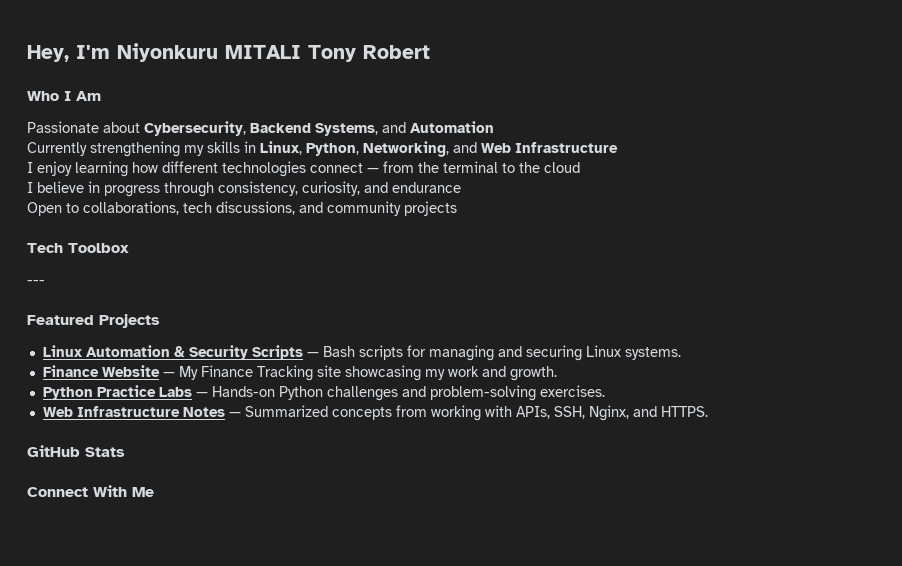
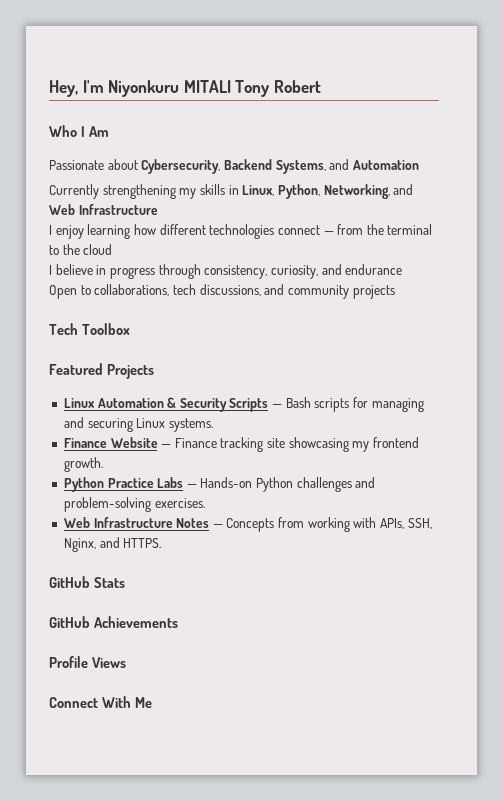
[27,280,45,285] // --- -> (130, 329) none
[178,365,313,381] My Finance Tracking -> [174,437,264,452] Finance tracking
[447,366,506,377] work and -> [373,437,420,448] frontend
[244,405,392,420] Summarized concepts -> [226,518,275,532] Concepts
(125, 452) none -> [49,616,178,628] [49,656,126,668] // GitHub Achievements // Profile Views

